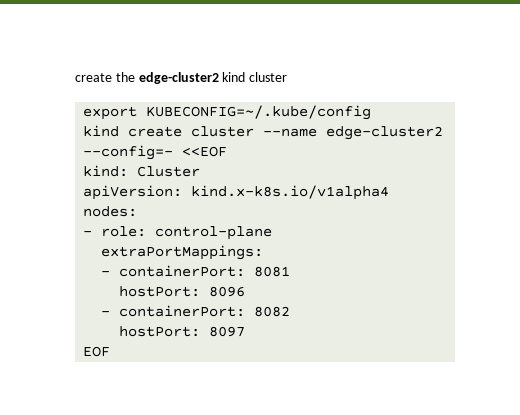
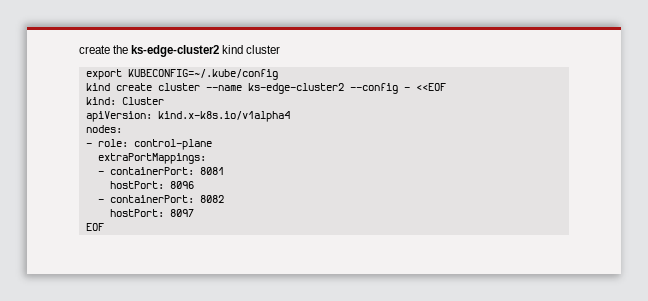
[138,72,219,84] edge-cluster2 -> [131,45,220,57] ks-edge-cluster2
[326,126,444,140] [83,145,174,160] edge-cluster2 --config=- -> [247,83,410,94] ks-edge-cluster2 --config -

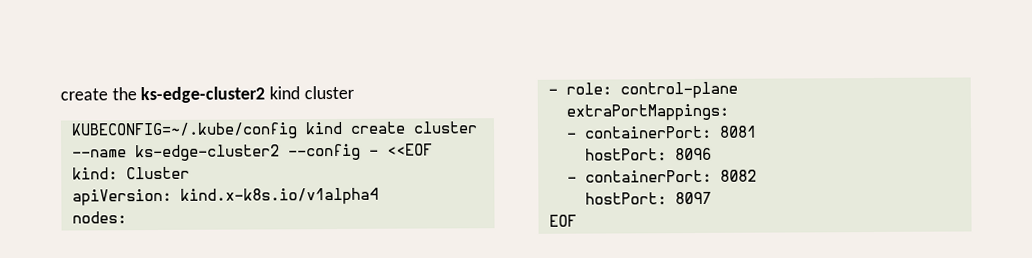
[85,69,122,80] export -> (354, 92) none
(278, 74) // -> (298, 131) none

